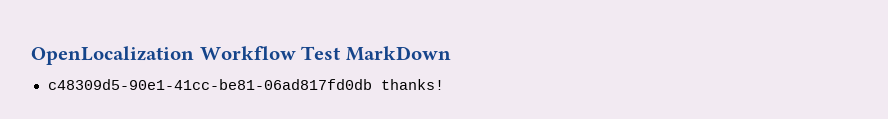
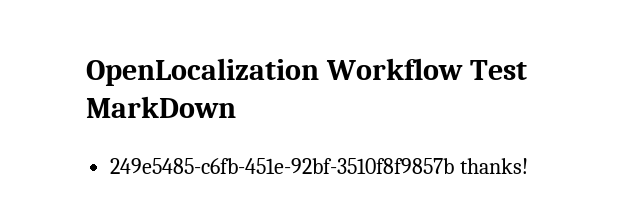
[47,79,372,90] c48309d5-90e1-41cc-be81-06ad817fd0db -> [110,158,455,174] 249e5485-c6fb-451e-92bf-3510f8f9857b

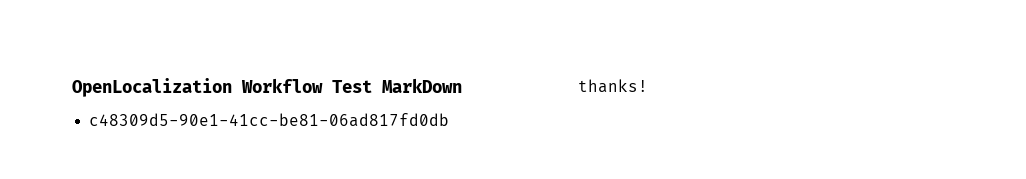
[110,158,455,174] 249e5485-c6fb-451e-92bf-3510f8f9857b -> [89,113,450,127] c48309d5-90e1-41cc-be81-06ad817fd0db

